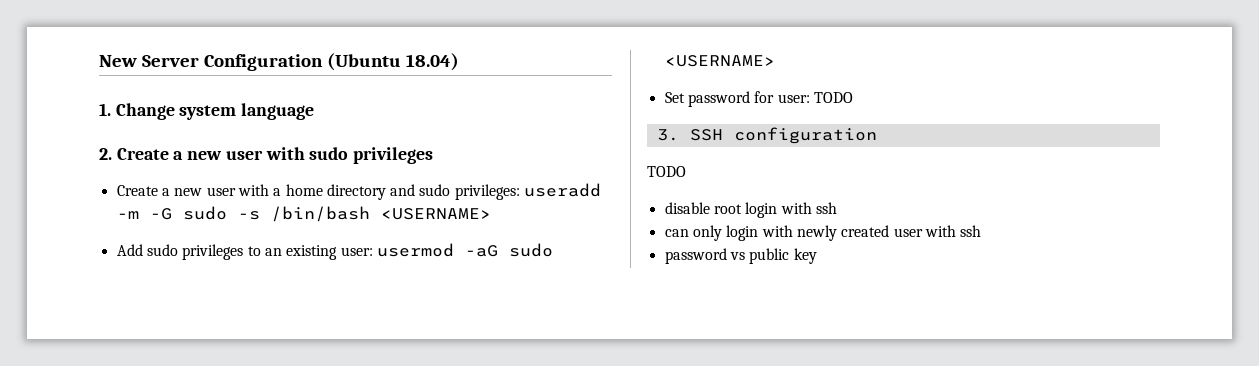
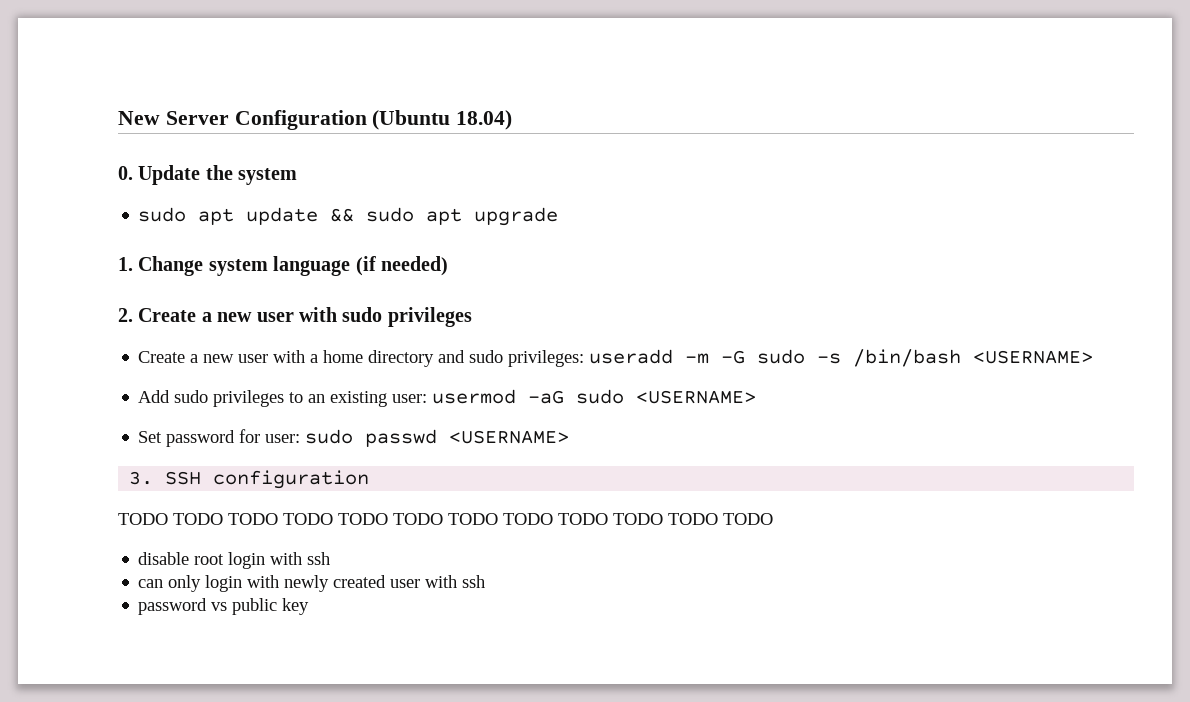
(459, 62) none -> [118,165,298,185] [138,207,559,226] // 0. Update the system // sudo apt update && sudo apt upgrade
(315, 111) none -> [355,256,448,276] (if needed)
[813,92,853,103] TODO -> [305,429,570,447] sudo passwd <USERNAME>
(686, 171) none -> [173,513,773,525] TODO TODO TODO TODO TODO TODO TODO TODO TODO TODO TODO

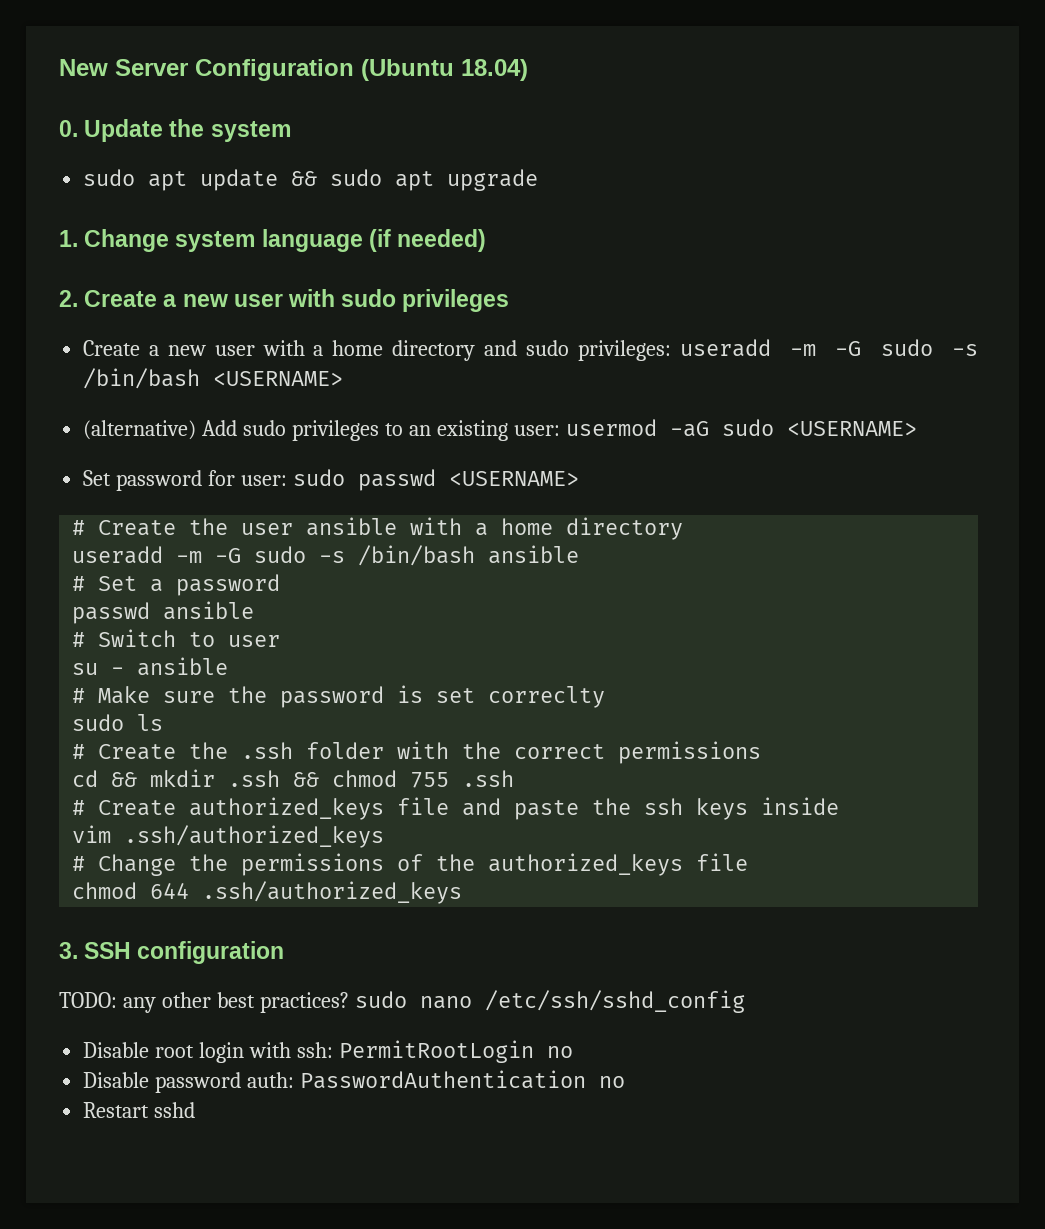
(1094, 357) none -> [83,420,197,440] (alternative)
[129,470,370,489] [118,513,773,525] [138,552,331,569] [138,575,486,592] [138,598,310,615] 3. SSH configuration // TODO TODO TODO TODO TODO TODO TODO TODO TODO TODO TODO TODO // disable root login with ssh // can only login with newly created user with ssh // password vs public key -> [72,517,684,540] [72,545,580,566] [72,574,281,596] [72,601,255,624] [72,629,281,647] [72,657,229,676] [72,685,606,708] [72,714,164,731] [72,741,762,764] [72,769,515,788] [72,797,840,820] [72,825,385,848] [72,853,749,876] [72,881,463,904] [59,941,285,964] [59,990,745,1013] [83,1040,573,1063] [83,1070,626,1093] [83,1102,196,1118] # Create the user ansible with a home directory // useradd -m -G sudo -s /bin/bash ansible // # Set a password // passwd ansible // # Switch to user // su - ansible // # Make sure the password is set correclty // sudo ls // # Create the .ssh folder with the correct permissions // cd && mkdir .ssh && chmod 755 .ssh // # Create authorized_keys file and paste the ssh keys inside // vim .ssh/authorized_keys // # Change the permissions of the authorized_keys file // chmod 644 .ssh/authorized_keys // 3. SSH configuration // TODO: any other best practices? sudo nano /etc/ssh/sshd_config // Disable root login with ssh: PermitRootLogin no // Disable password auth: PasswordAuthentication no // Restart sshd

